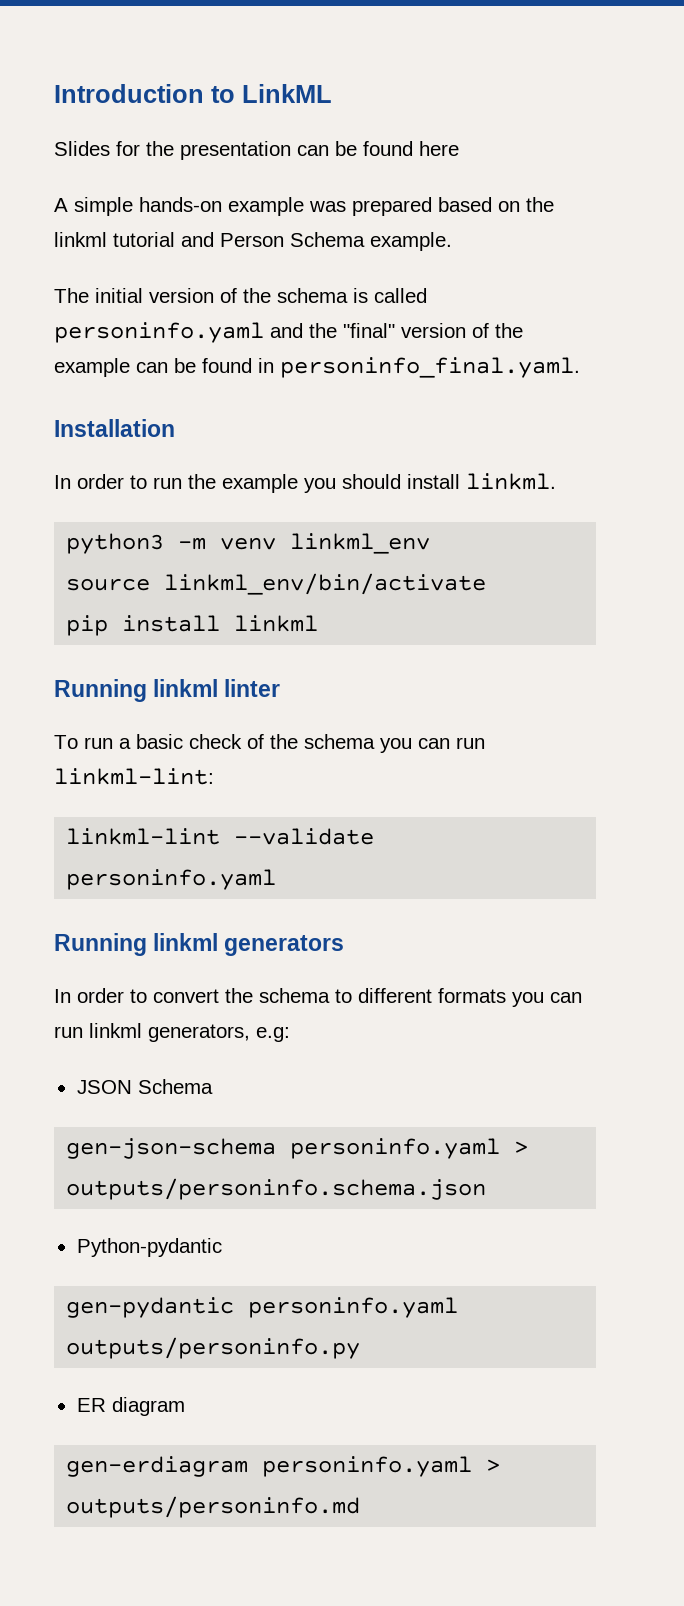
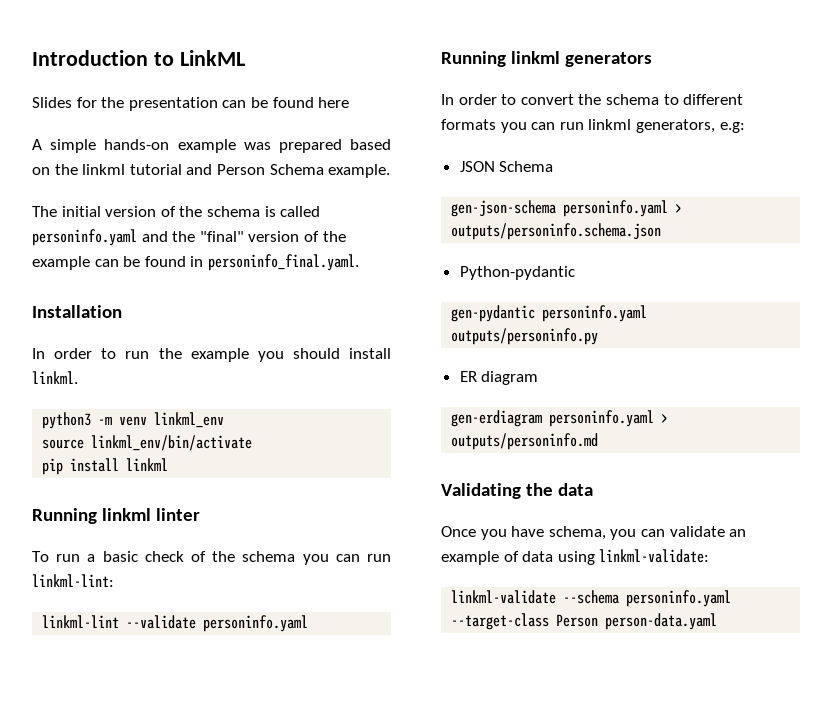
(361, 1507) none -> [441,483,594,499] [441,526,747,540] [441,549,710,565] [451,590,732,607] [451,613,718,630] // Validating the data // Once you have schema, you can validate an example of data using linkml-validate: // linkml-validate --schema personinfo.yaml --target-class Person person-data.yaml

